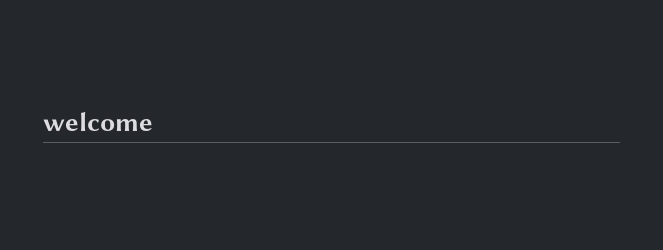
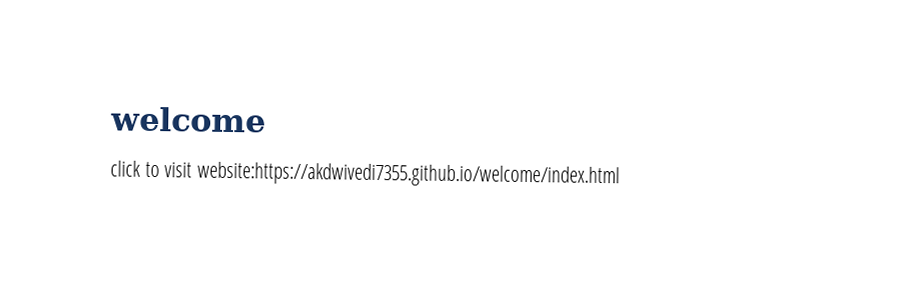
(153, 121) none -> [110,160,621,189] // click to visit website:https://akdwivedi7355.github.io/welcome/index.html

